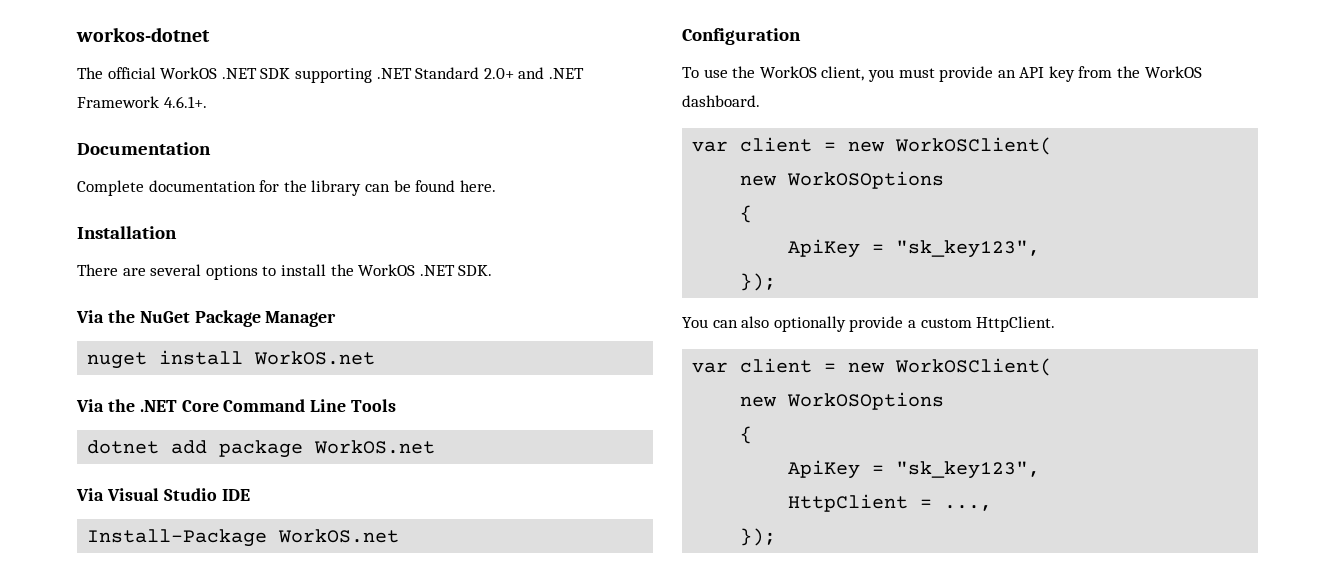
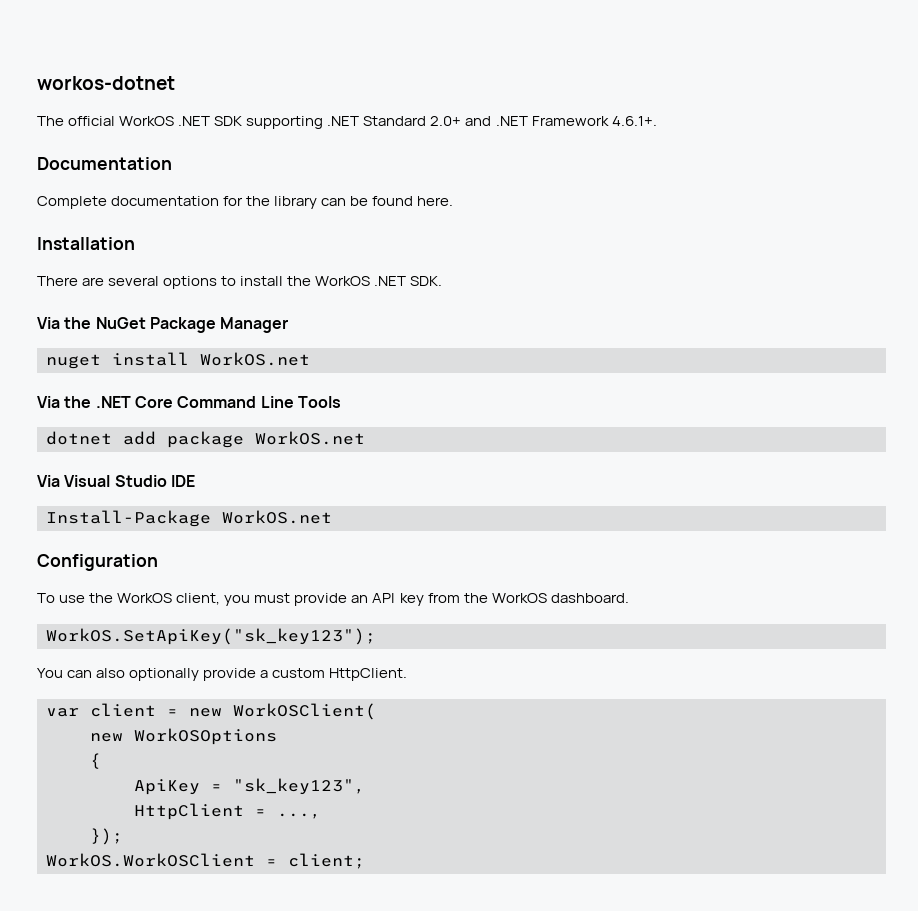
[692,137,1053,155] [740,171,945,189] [740,205,753,223] [788,239,1041,258] [740,273,777,291] var client = new WorkOSClient( // new WorkOSOptions // { // ApiKey = "sk_key123", // }); -> [46,628,376,645] WorkOS.SetApiKey("sk_key123");
(777, 537) none -> [46,853,365,869] // WorkOS.WorkOSClient = client;

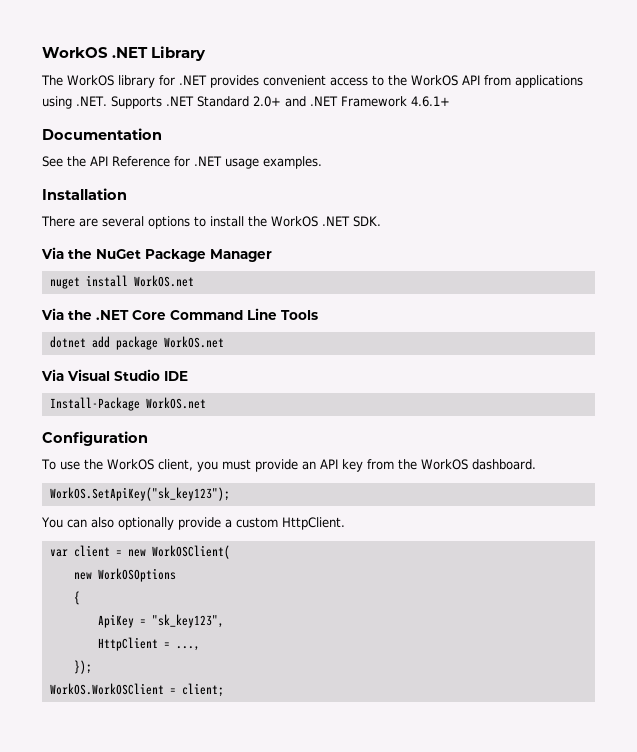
[37,76,175,90] [37,116,324,129] workos-dotnet // The official WorkOS .NET SDK supporting -> [42,46,207,61] [41,75,583,88] [42,96,162,109] WorkOS .NET Library // The WorkOS library for .NET provides convenient access to the WorkOS API from applications using .NET. Supports
[611,116,657,126] 4.6.1+. -> [410,96,450,107] 4.6.1+
[37,196,454,209] Complete documentation for the library can be found here. -> [42,156,322,169] See the API Reference for .NET usage examples.

